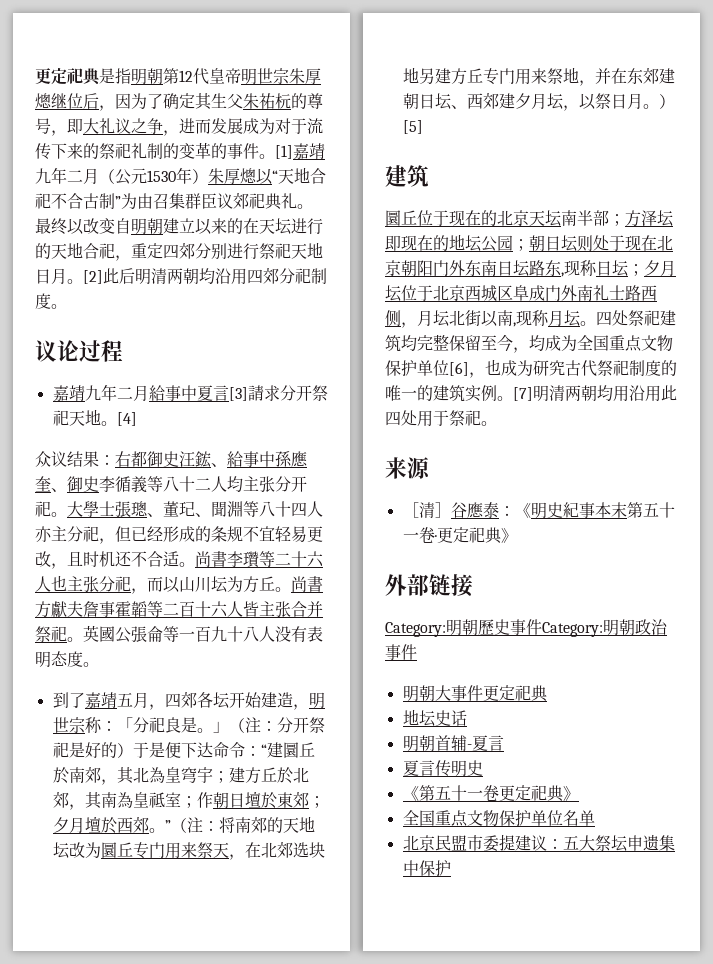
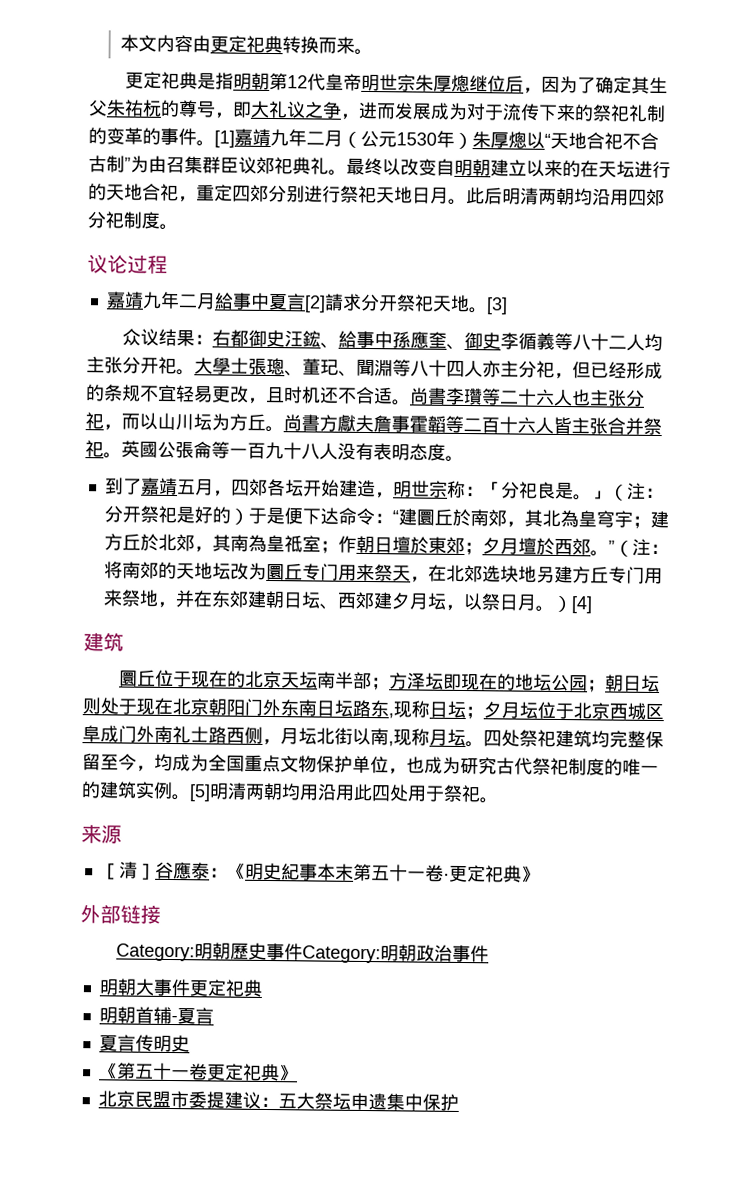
(35, 76) none -> [120,34,374,56] 本文内容由更定祀典转换而来。 //
[83,270,103,284] [2] -> (467, 202) none
[228,387,248,401] [3] -> [303,295,326,313] [2]
[116,412,137,426] [4] -> [485,297,508,315] [3]
[402,120,423,134] [5] -> [570,596,593,614] [4]
[449,362,469,376] [6] -> (389, 765) none
[513,387,533,401] [7] -> [189,784,211,802] [5]
[402,709,467,727] // 地坛史话 -> (263, 988) none
[402,810,595,827] // 全国重点文物保护单位名单 -> (298, 1073) none

